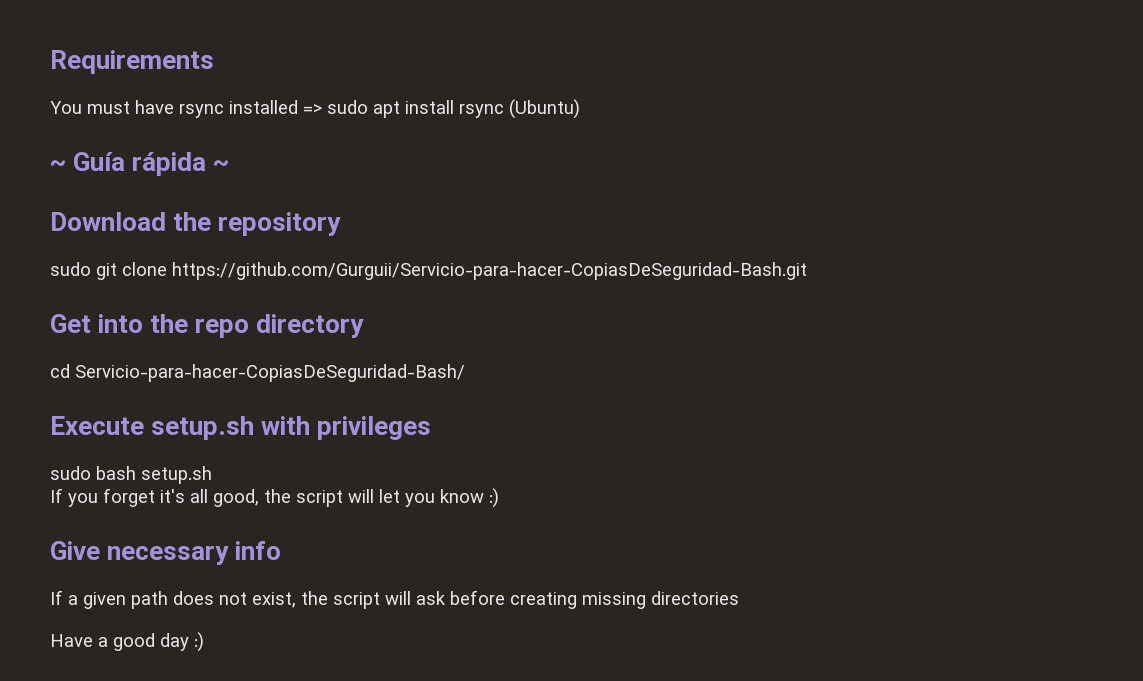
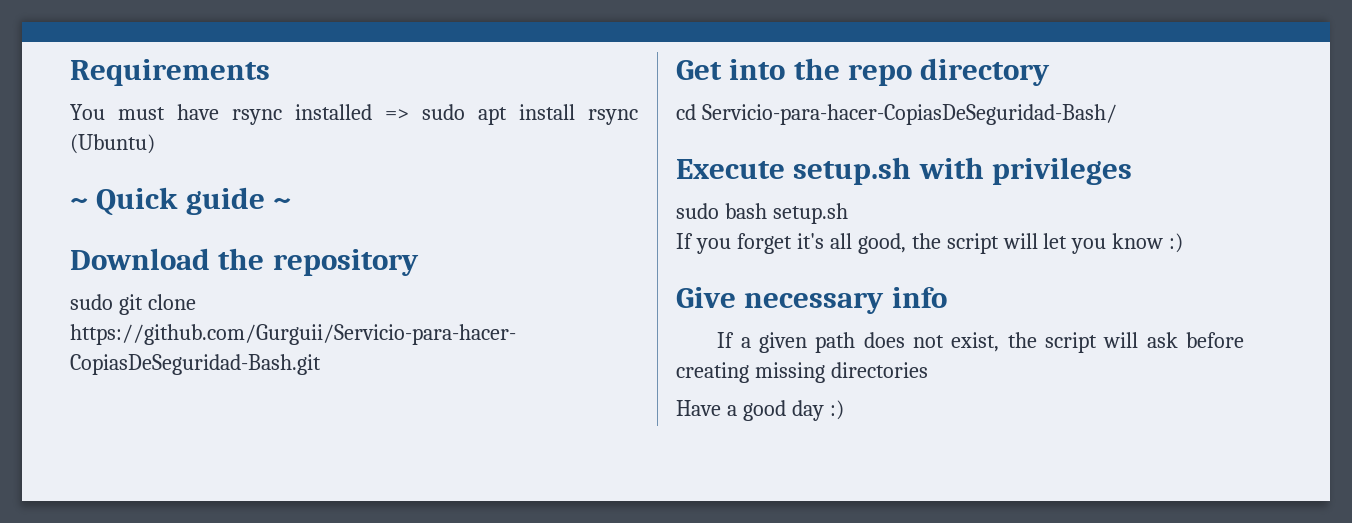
[73,152,207,176] Guía rápida -> [96,187,265,216] Quick guide

